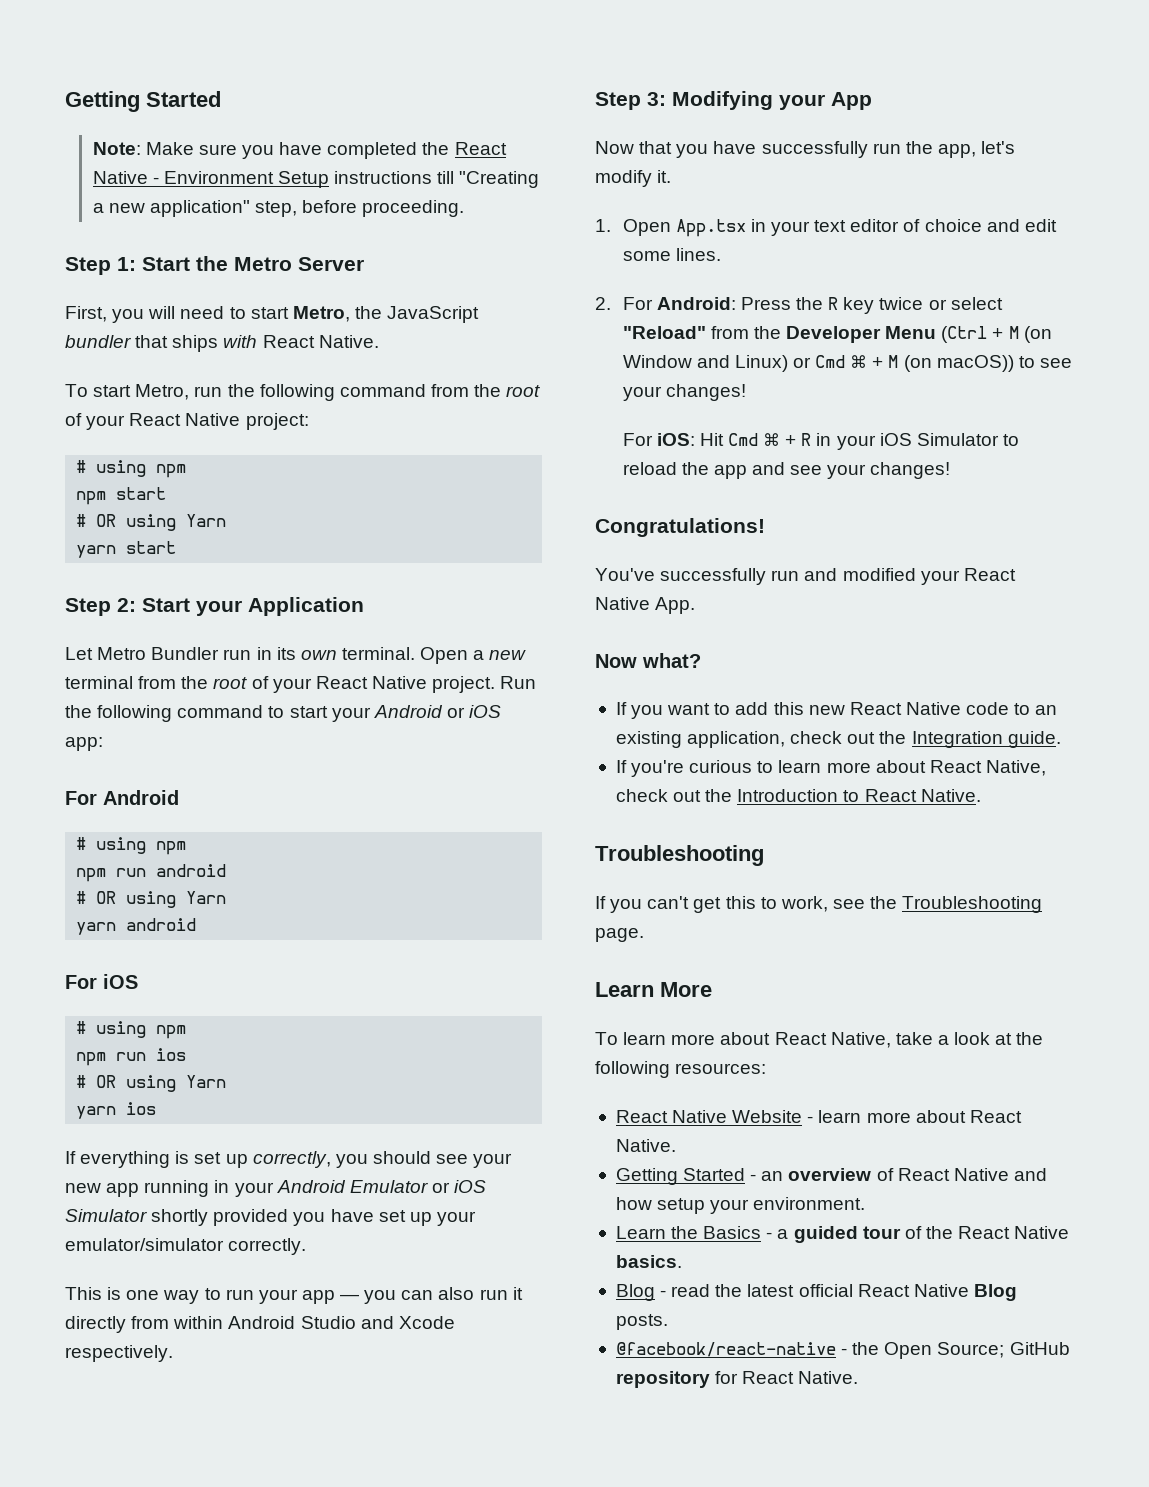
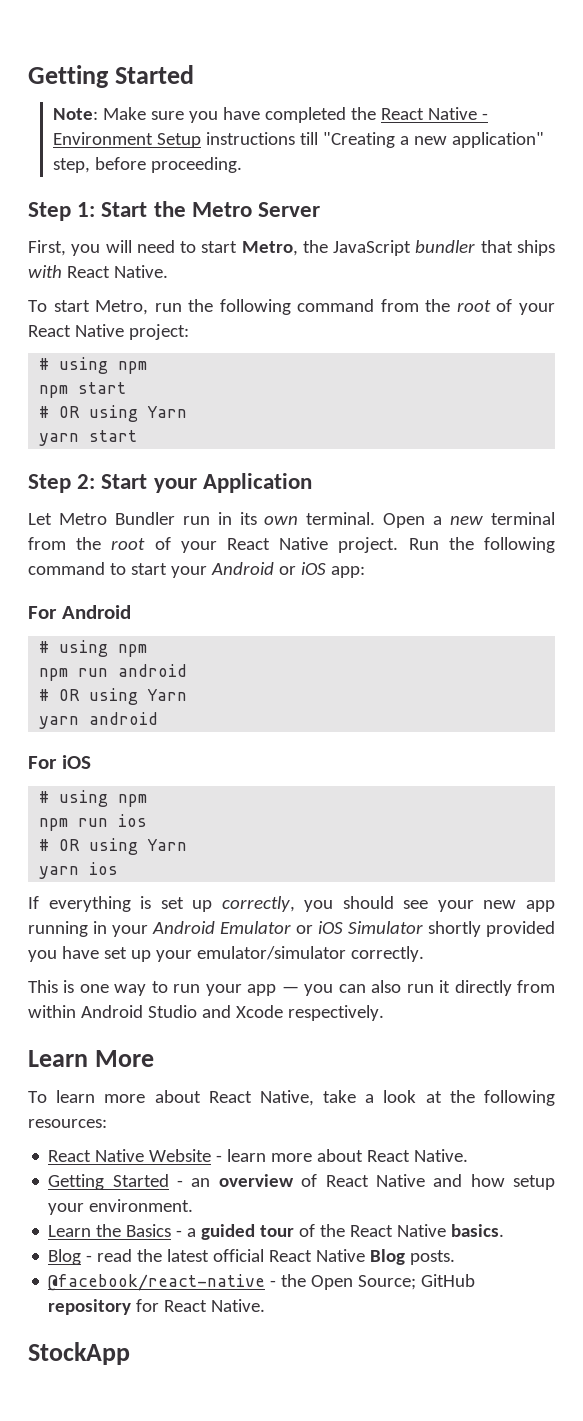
[595,91,872,110] [595,141,1016,158] [595,170,672,187] [595,219,1057,237] [622,248,721,261] [595,297,1003,314] [622,326,1052,343] [622,355,1072,372] [622,384,746,401] [622,433,1019,450] [622,462,951,479] [595,518,765,537] [595,568,1016,585] [595,597,696,614] [595,653,701,668] [615,702,1058,719] [615,731,1061,748] [615,760,1046,777] [615,789,981,802] [595,845,764,866] [595,896,1043,913] [595,928,644,942] // Step 3: Modifying your App // Now that you have successfully run the app, let's modify it. // 1. Open App.tsx in your text editor of choice and edit some lines. // 2. For Android: Press the R key twice or select "Reload" from the Developer Menu (Ctrl + M (on Window and Linux) or Cmd ⌘ + M (on macOS)) to see your changes! // For iOS: Hit Cmd ⌘ + R in your iOS Simulator to reload the app and see your changes! // Congratulations! // You've successfully run and modified your React Native App. // Now what? // If you want to add this new React Native code to an existing application, check out the Integration guide. // If you're curious to learn more about React Native, check out the Introduction to React Native. // Troubleshooting // If you can't get this to work, see the Troubleshooting page. -> (384, 1013) none
(859, 1377) none -> [28,1342,130,1365] // StockApp

